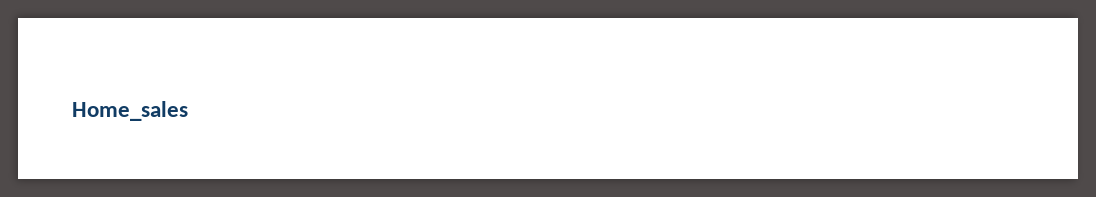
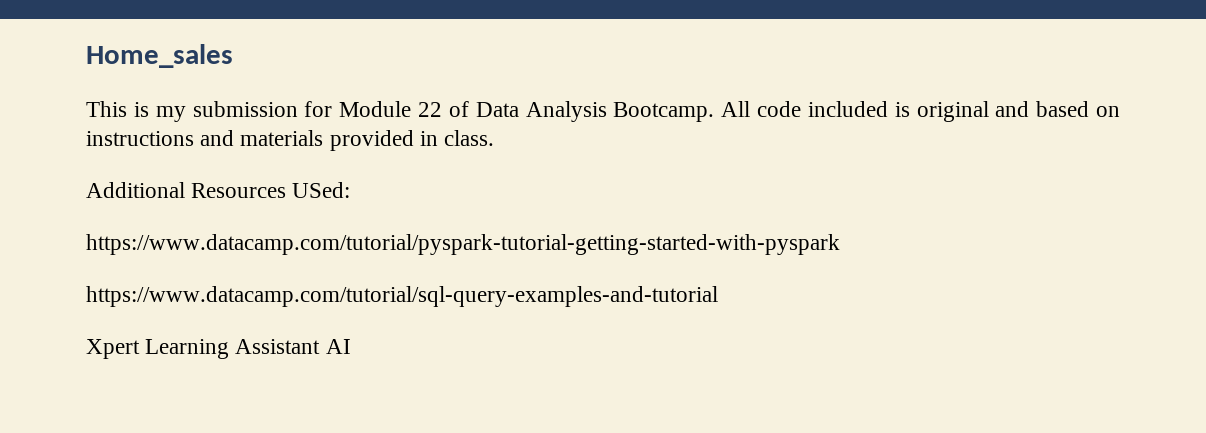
(188, 111) none -> [86,101,1121,122] [86,130,495,151] [86,182,351,198] [86,234,840,255] [86,286,718,307] [86,339,351,359] // This is my submission for Module 22 of Data Analysis Bootcamp. All code included is original and based on instructions and materials provided in class. // Additional Resources USed: // https://www.datacamp.com/tutorial/pyspark-tutorial-getting-started-with-pyspark // https://www.datacamp.com/tutorial/sql-query-examples-and-tutorial // Xpert Learning Assistant AI

